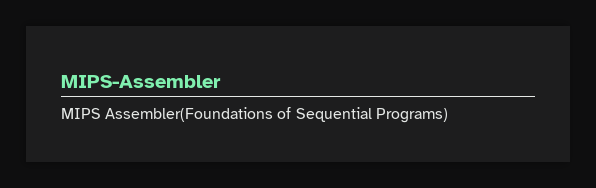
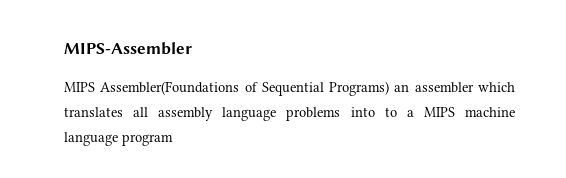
(448, 115) none -> [394,82,515,93] [64,107,515,121] [64,132,173,146] an assembler which translates all assembly language problems into to a MIPS machine language program

